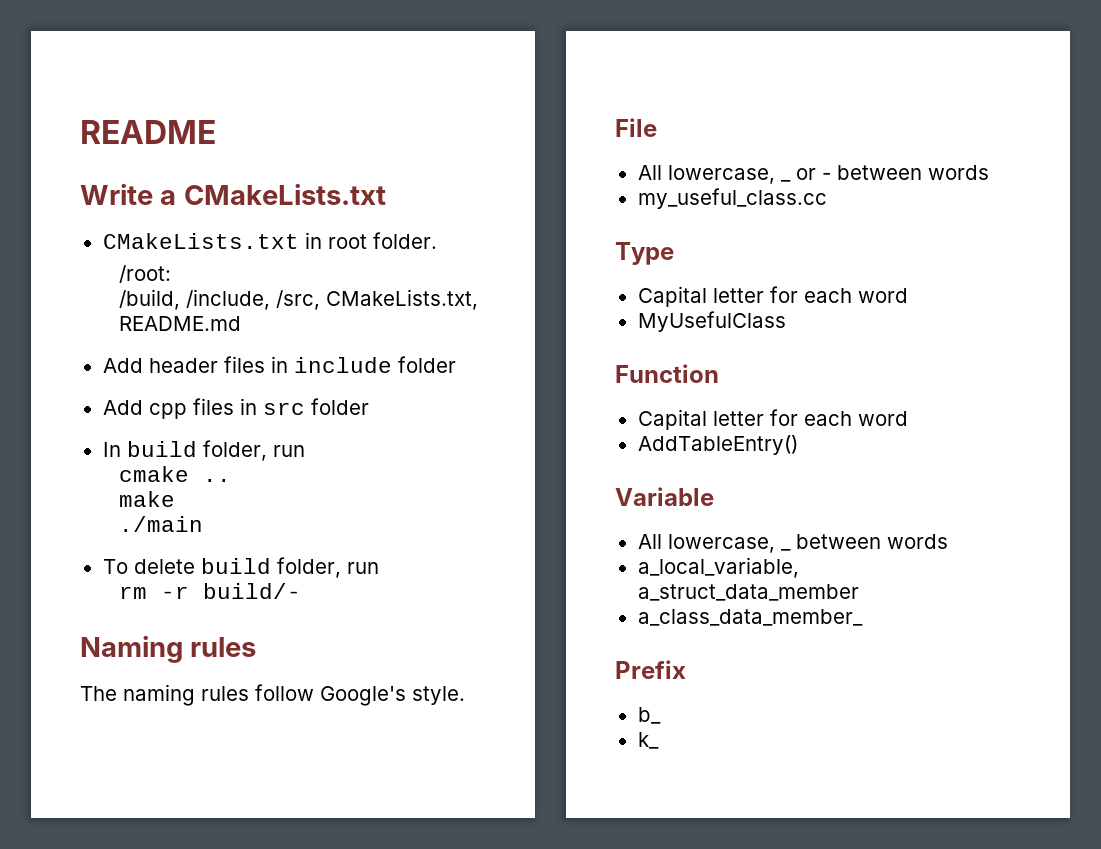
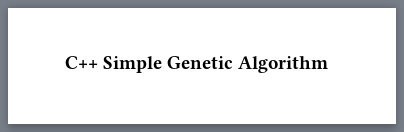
[80,120,216,144] [80,183,386,205] [102,232,437,249] [119,265,172,283] [119,289,479,310] [119,316,242,331] [102,356,456,373] [102,398,369,419] [102,440,305,461] [119,466,232,482] [119,491,176,507] [119,516,204,532] [102,557,379,578] [119,583,302,599] [80,635,257,663] [80,684,465,706] [615,118,657,137] [637,165,791,184] [795,165,989,180] [637,188,827,209] [615,242,674,265] [637,286,908,307] [637,311,786,332] [615,364,719,383] [637,409,908,430] [637,435,798,455] [615,487,714,506] [637,534,791,553] [795,534,948,549] [637,557,799,578] [637,584,859,601] [637,609,863,626] [615,660,686,679] [637,707,661,724] [637,732,659,749] README // Write a CMakeLists.txt // CMakeLists.txt in root folder. // /root: // /build, /include, /src, CMakeLists.txt, README.md // Add header files in include folder // Add cpp files in src folder // In build folder, run // cmake .. // make // ./main // To delete build folder, run // rm -r build/- // Naming rules // The naming rules follow Google's style. // File // All lowercase, _ or - between words // my_useful_class.cc // Type // Capital letter for each word // MyUsefulClass // Function // Capital letter for each word // AddTableEntry() // Variable // All lowercase, _ between words // a_local_variable, a_struct_data_member // a_class_data_member_ // Prefix // b_ // k_ -> [65,56,329,73] C++ Simple Genetic Algorithm

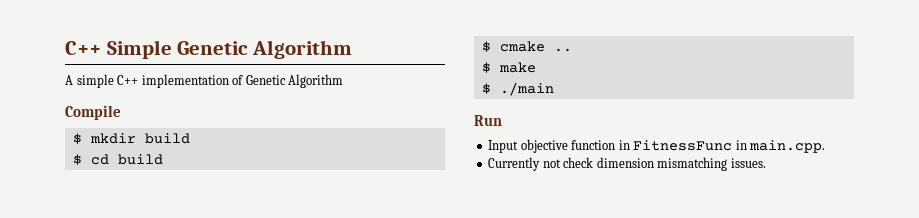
(329, 64) none -> [65,74,344,88] [65,105,121,120] [72,133,190,144] [72,154,163,165] [481,41,572,52] [481,62,536,73] [481,82,554,96] [474,115,502,126] [488,139,826,153] [488,157,766,171] // A simple C++ implementation of Genetic Algorithm // Compile // $ mkdir build // $ cd build // $ cmake .. // $ make // $ ./main // Run // Input objective function in FitnessFunc in main.cpp. // Currently not check dimension mismatching issues.

